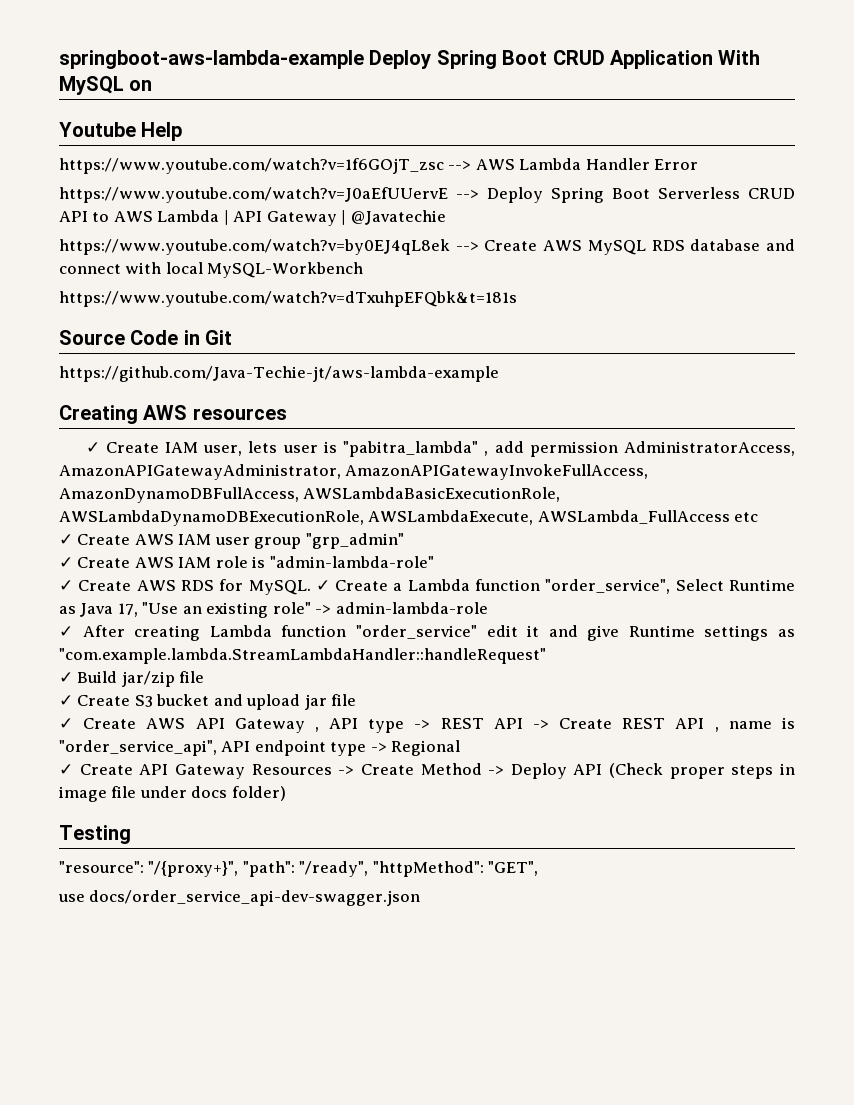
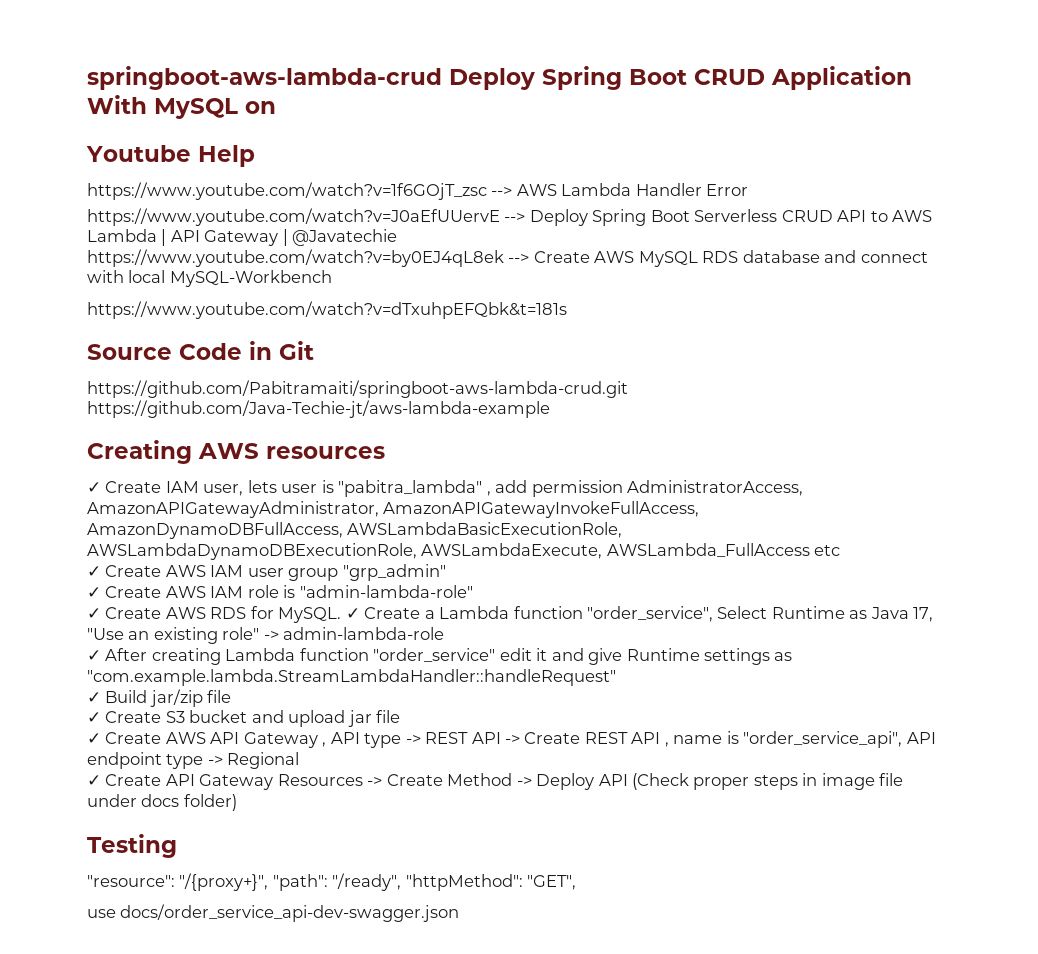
[59,50,364,69] springboot-aws-lambda-example -> [87,66,442,90] springboot-aws-lambda-crud
(233, 337) none -> [87,380,628,398] https://github.com/Pabitramaiti/springboot-aws-lambda-crud.git

